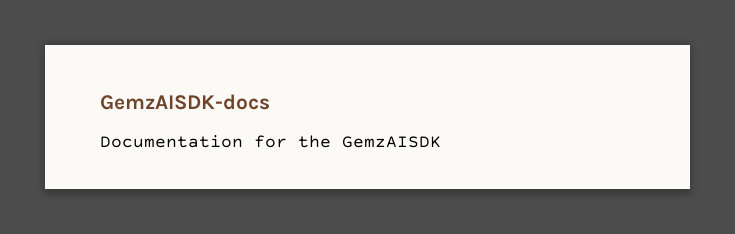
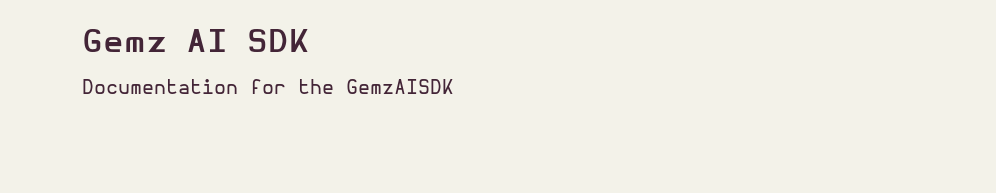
[100,94,270,110] GemzAISDK-docs -> [82,29,310,52] Gemz AI SDK

